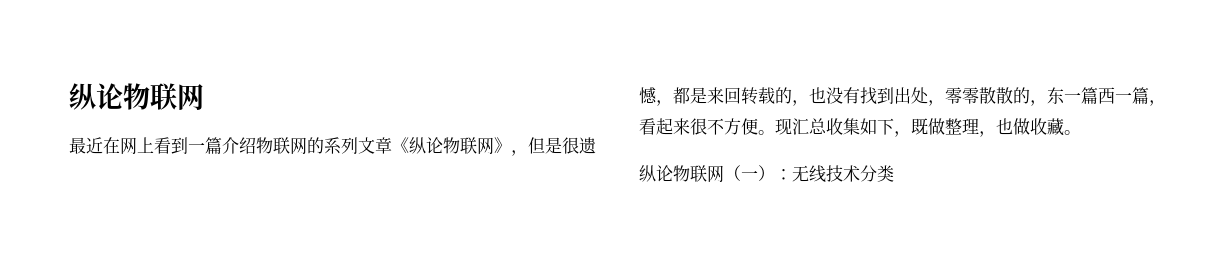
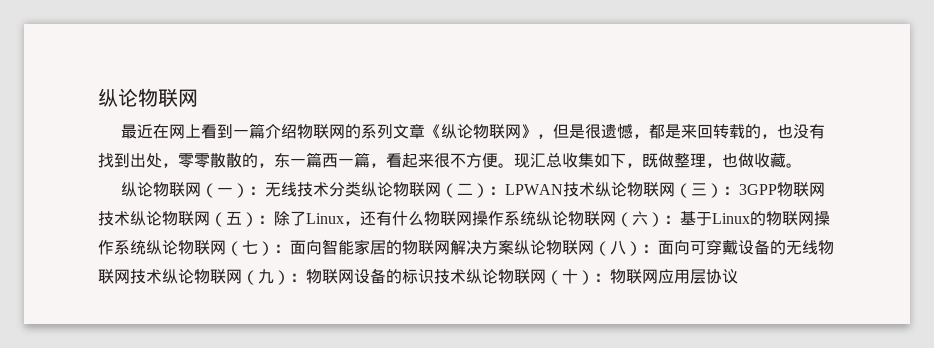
(894, 173) none -> [360,182,825,198] [98,211,830,227] [98,239,834,256] [98,268,738,285] 纵论物联网（二）：LPWAN技术纵论物联网（三）：3GPP物联网技术纵论物联网（五）：除了Linux，还有什么物联网操作系统纵论物联网（六）：基于Linux的物联网操作系统纵论物联网（七）：面向智能家居的物联网解决方案纵论物联网（八）：面向可穿戴设备的无线物联网技术纵论物联网（九）：物联网设备的标识技术纵论物联网（十）：物联网应用层协议

